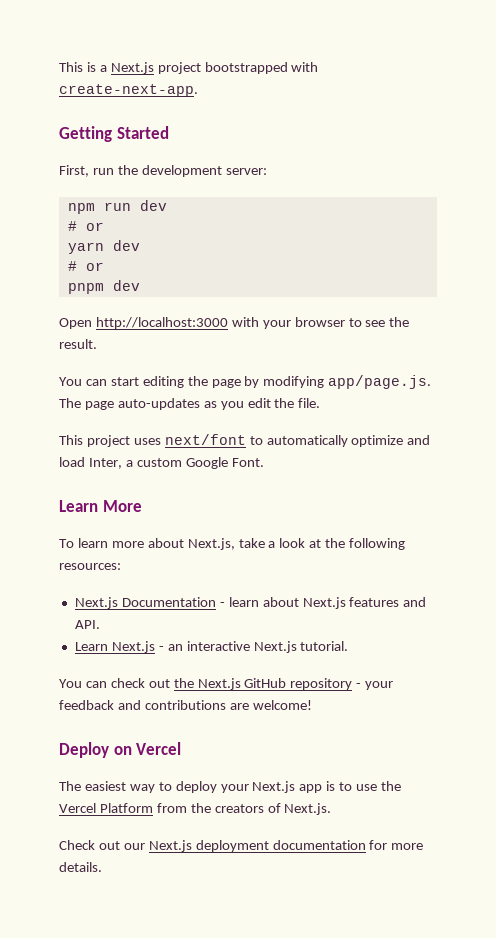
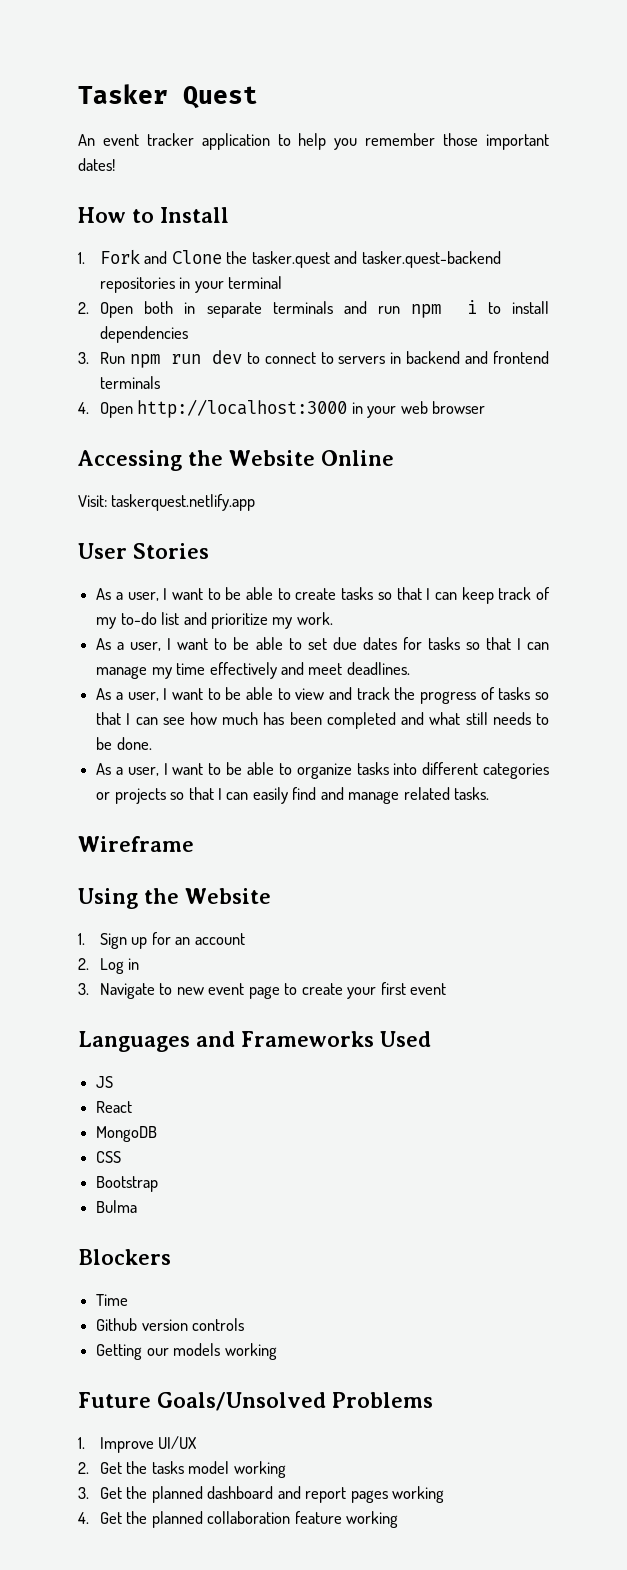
[59,62,319,74] [59,84,198,97] [59,126,169,142] [59,165,267,177] [67,200,167,214] [67,221,104,231] [67,240,140,254] [67,261,104,271] [67,280,140,294] [59,317,410,329] [59,339,97,349] [59,375,432,389] [59,398,321,410] [59,434,431,447] [59,457,264,469] [59,500,142,512] [59,538,406,550] [59,563,121,570] [74,597,427,609] [74,620,100,629] [74,641,349,653] [59,678,394,690] [59,700,312,710] [59,742,182,758] [59,781,402,793] [59,803,332,815] [59,840,424,852] [59,862,102,872] This is a Next.js project bootstrapped with create-next-app. // Getting Started // First, run the development server: // npm run dev // # or // yarn dev // # or // pnpm dev // Open http://localhost:3000 with your browser to see the result. // You can start editing the page by modifying app/page.js. The page auto-updates as you edit the file. // This project uses next/font to automatically optimize and load Inter, a custom Google Font. // Learn More // To learn more about Next.js, take a look at the following resources: // Next.js Documentation - learn about Next.js features and API. // Learn Next.js - an interactive Next.js tutorial. // You can check out the Next.js GitHub repository - your feedback and contributions are welcome! // Deploy on Vercel // The easiest way to deploy your Next.js app is to use the Vercel Platform from the creators of Next.js. // Check out our Next.js deployment documentation for more details. -> [78,84,258,109] [78,133,550,150] [78,158,115,171] [78,207,229,223] [78,249,501,268] [99,276,283,293] [78,300,550,318] [99,326,188,343] [78,350,549,368] [99,376,160,389] [78,399,486,418] [78,450,394,471] [78,494,256,511] [78,543,209,559] [96,587,550,604] [96,612,333,629] [96,637,550,651] [96,662,410,679] [96,687,550,704] [96,712,549,729] [96,737,152,750] [96,762,550,779] [96,787,490,804] [78,836,194,852] [78,888,271,909] [78,932,245,949] [78,958,140,974] [78,982,447,999] [78,1031,431,1052] [96,1076,114,1088] [96,1101,133,1113] [96,1126,158,1142] [96,1151,122,1163] [96,1176,159,1192] [96,1200,138,1213] [78,1249,171,1265] [96,1294,129,1306] [96,1318,245,1331] [96,1343,277,1360] [78,1392,433,1411] [78,1436,197,1453] [78,1461,286,1478] [78,1486,445,1503] [78,1511,399,1528] Tasker Quest // An event tracker application to help you remember those important dates! // How to Install // 1. Fork and Clone the tasker.quest and tasker.quest-backend repositories in your terminal // 2. Open both in separate terminals and run npm i to install dependencies // 3. Run npm run dev to connect to servers in backend and frontend terminals // 4. Open http://localhost:3000 in your web browser // Accessing the Website Online // Visit: taskerquest.netlify.app // User Stories // As a user, I want to be able to create tasks so that I can keep track of my to-do list and prioritize my work. // As a user, I want to be able to set due dates for tasks so that I can manage my time effectively and meet deadlines. // As a user, I want to be able to view and track the progress of tasks so that I can see how much has been completed and what still needs to be done. // As a user, I want to be able to organize tasks into different categories or projects so that I can easily find and manage related tasks. // Wireframe // Using the Website // 1. Sign up for an account // 2. Log in // 3. Navigate to new event page to create your first event // Languages and Frameworks Used // JS // React // MongoDB // CSS // Bootstrap // Bulma // Blockers // Time // Github version controls // Getting our models working // Future Goals/Unsolved Problems // 1. Improve UI/UX // 2. Get the tasks model working // 3. Get the planned dashboard and report pages working // 4. Get the planned collaboration feature working

